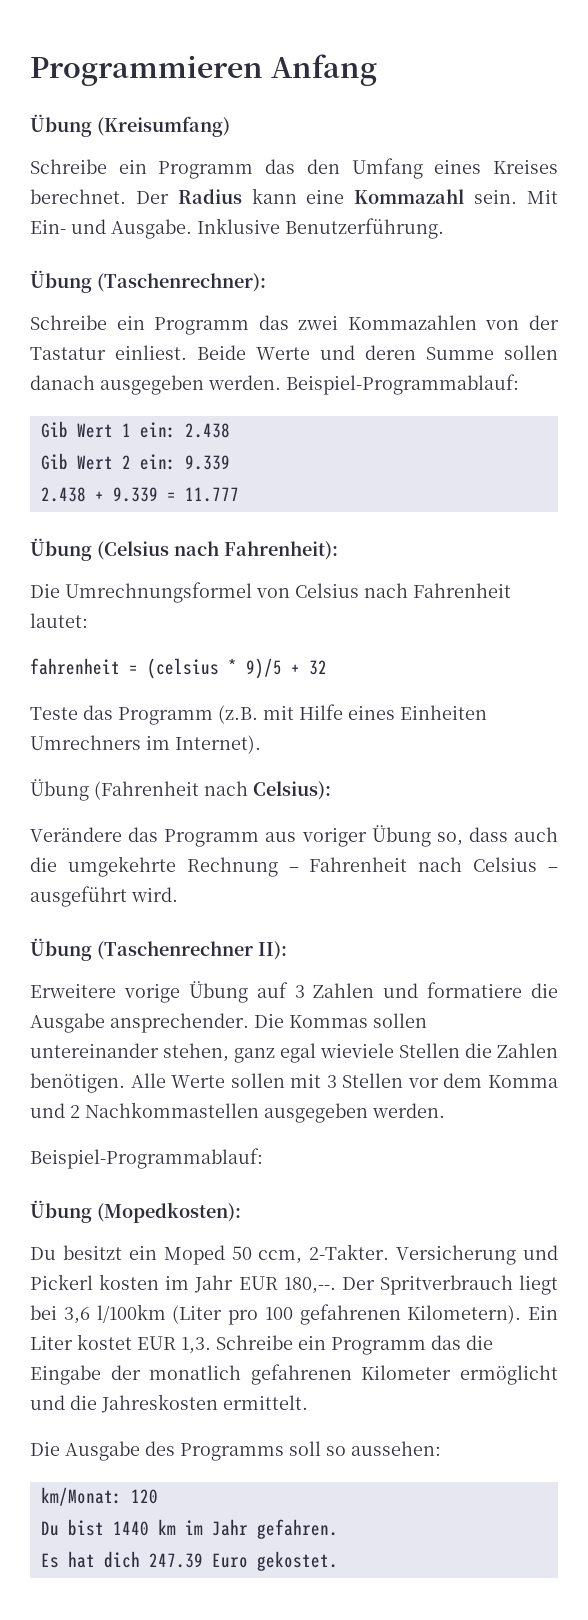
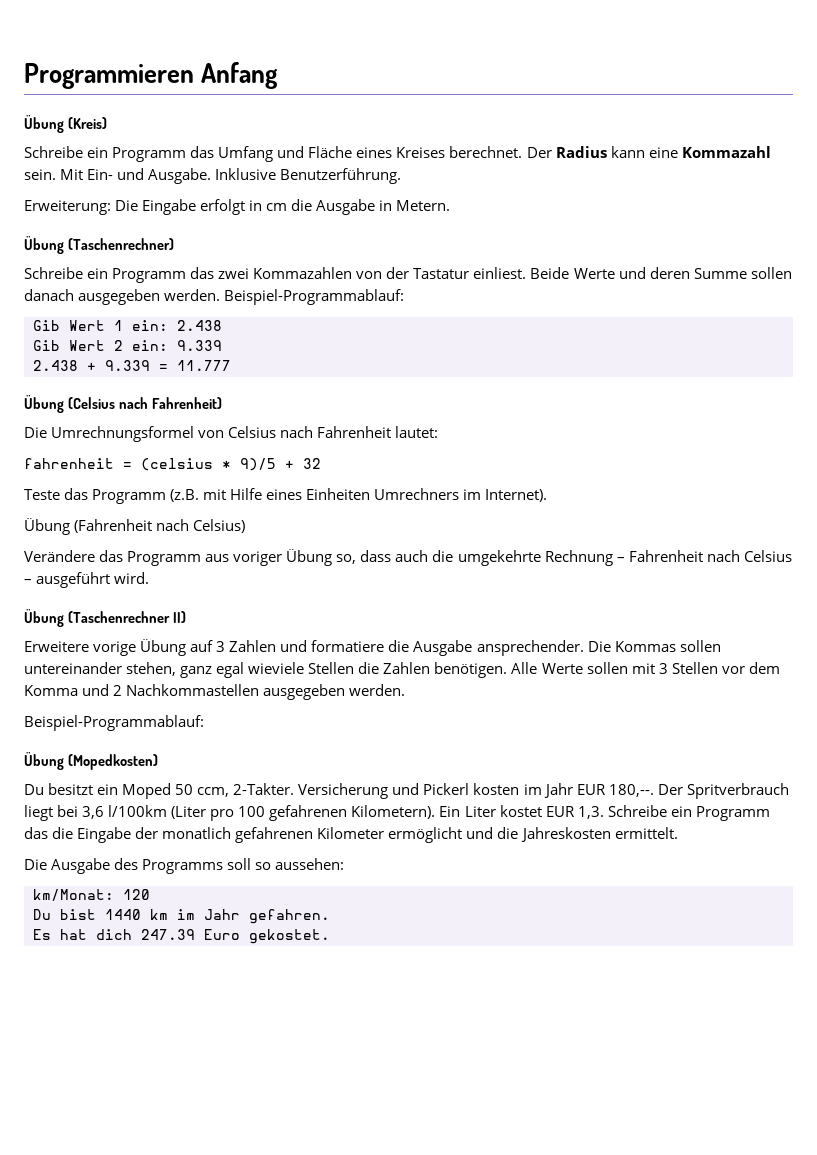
[97,116,230,137] [30,158,423,179] (Kreisumfang) // Schreibe ein Programm das den Umfang -> [67,117,107,129] [24,146,353,162] (Kreis) // Schreibe ein Programm das Umfang und Fläche
[30,270,266,293] // Übung (Taschenrechner): -> [24,199,451,215] [24,236,174,254] // Erweiterung: Die Eingabe erfolgt in cm die Ausgabe in Metern. // Übung (Taschenrechner)
[224,541,338,560] Fahrenheit): -> [151,397,222,409] Fahrenheit)
[253,781,331,800] Celsius): -> [193,519,246,533] Celsius)
[258,941,287,960] II): -> [172,611,186,623] II)
[97,1202,241,1223] (Mopedkosten): -> [67,754,158,770] (Mopedkosten)

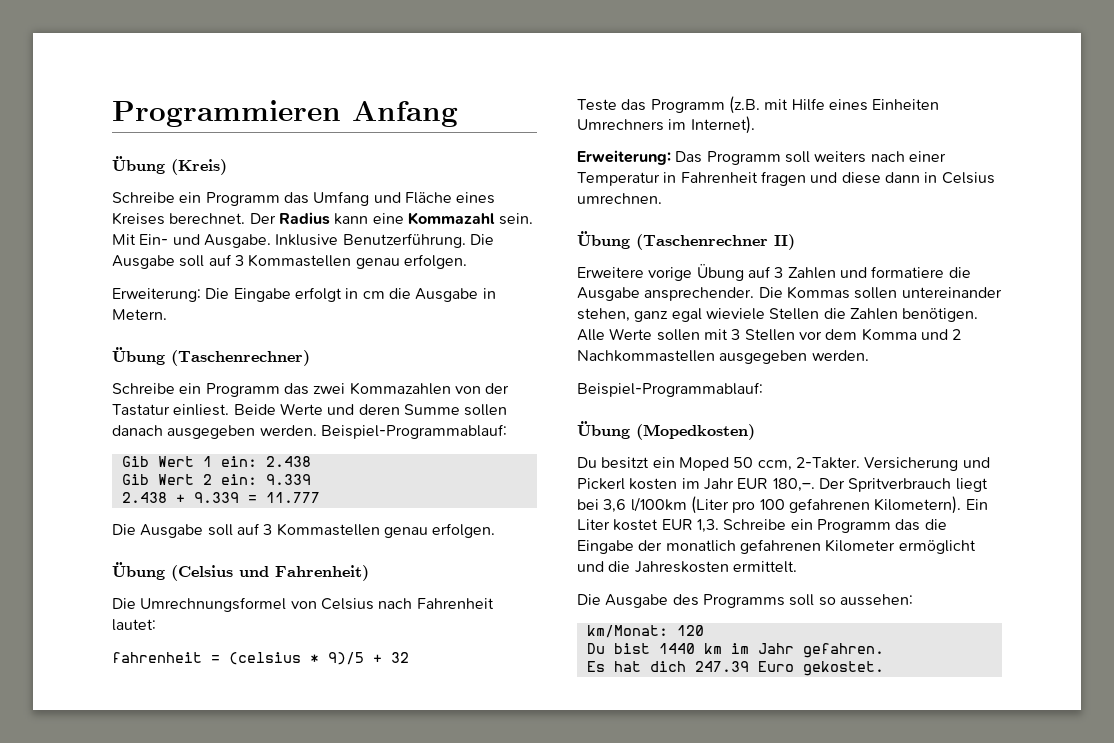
(402, 176) none -> [469,234,494,245] [112,254,467,269] Die Ausgabe soll auf 3 Kommastellen genau erfolgen.
(231, 365) none -> [112,523,496,538] // Die Ausgabe soll auf 3 Kommastellen genau erfolgen.
[118,397,148,409] nach -> [239,566,269,577] und
[24,518,246,535] [24,549,792,566] [24,572,150,588] Übung (Fahrenheit nach Celsius) // Verändere das Programm aus voriger Übung so, dass auch die umgekehrte Rechnung – Fahrenheit nach Celsius – ausgeführt wird. -> [577,150,946,165] [577,171,995,186] [577,193,662,204] Erweiterung: Das Programm soll weiters nach einer Temperatur in Fahrenheit fragen und diese dann in Celsius umrechnen.
[608,784,654,797] 180,--. -> [772,478,815,492] 180,–.

